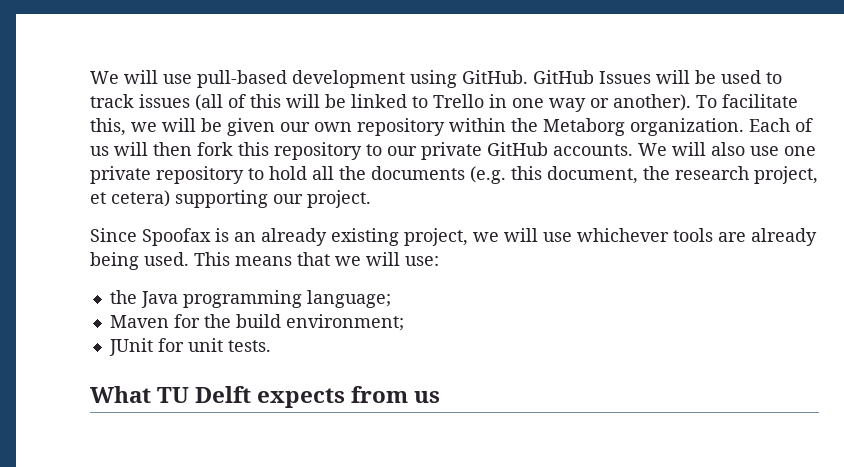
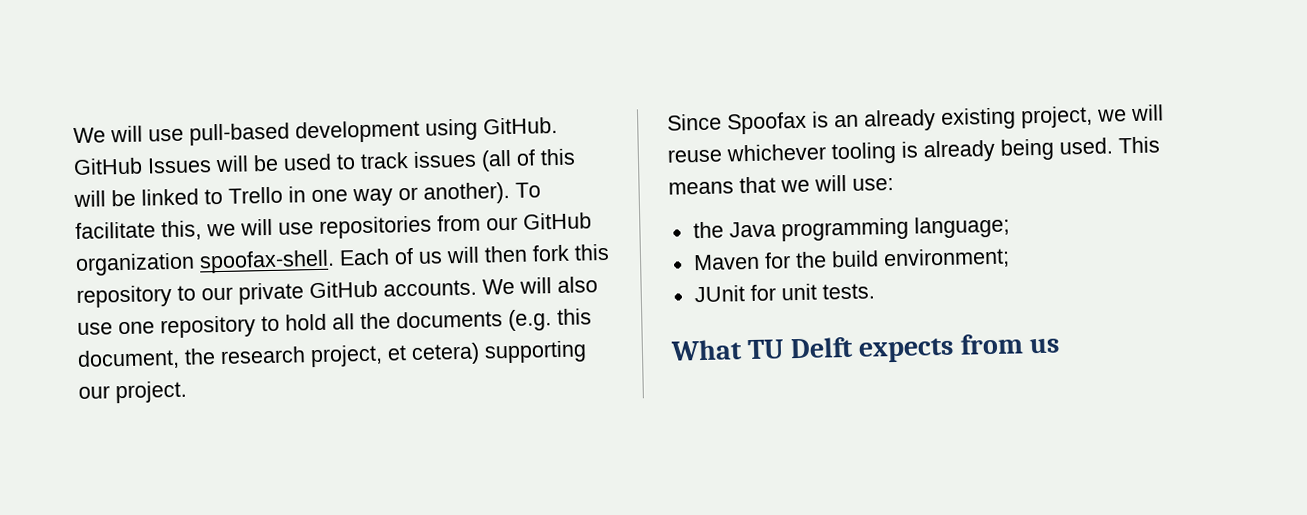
[201,118,744,136] be given our own repository within the Metaborg organization. -> [278,212,592,239] [75,249,335,276] use repositories from our GitHub organization spoofax-shell.
[90,166,151,184] private -> (155, 328) none
[543,228,746,242] use whichever tools are -> [667,141,918,165] reuse whichever tooling is

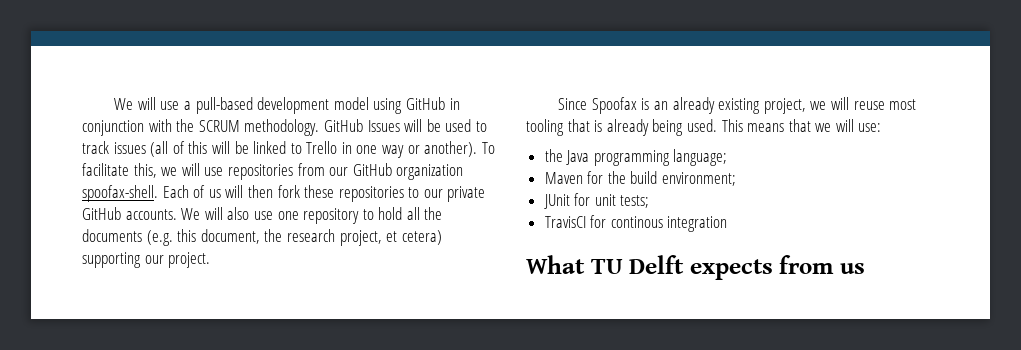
(184, 135) none -> [183,101,191,110] a
[425,116,558,141] using GitHub. -> [333,97,460,114] [82,119,320,136] model using GitHub in conjunction with the SCRUM methodology.
[574,243,610,261] [76,285,172,308] this repository -> [304,185,404,202] these repositories
[726,141,897,165] whichever tooling -> [889,99,917,110] [526,119,590,136] most tooling that
[821,283,875,300] tests. -> [620,195,650,208] [544,215,728,232] tests; // TravisCI for continous integration

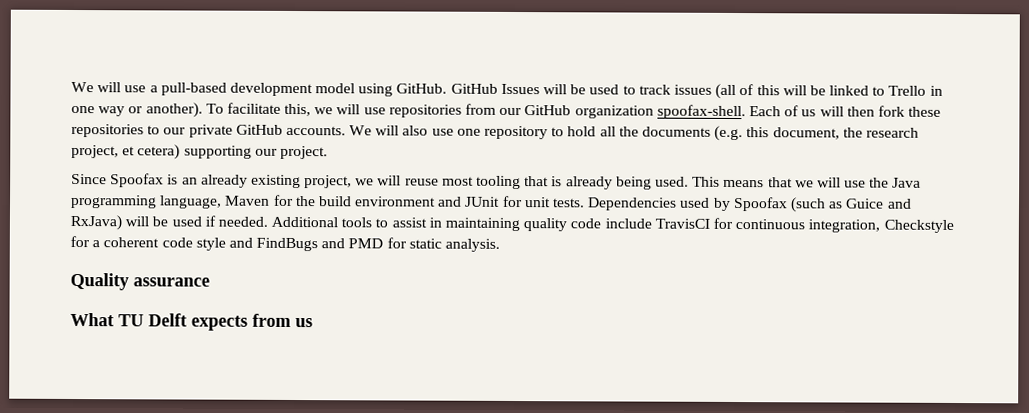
[405,97,460,110] [82,119,320,136] GitHub in conjunction with the SCRUM methodology. -> [396,83,448,94] GitHub.
[858,123,882,132] use: // -> [844,180,867,188] use
[673,149,728,166] language; // -> [159,195,223,209] language,
[662,172,737,186] environment; // -> [354,196,463,207] environment and
[620,195,650,208] [544,215,728,232] tests; // TravisCI for continous integration -> [552,196,912,213] [70,214,954,233] [70,235,501,252] [70,272,210,291] tests. Dependencies used by Spoofax (such as Guice and RxJava) will be used if needed. Additional tools to assist in maintaining quality code include TravisCI for continuous integration, Checkstyle for a coherent code style and FindBugs and PMD for static analysis. // Quality assurance

